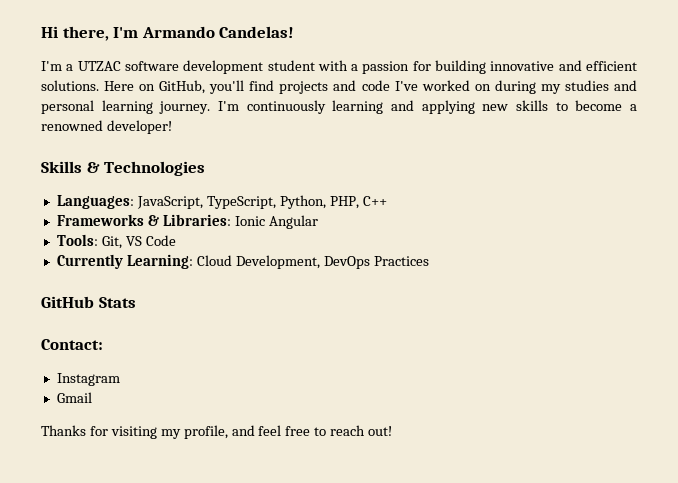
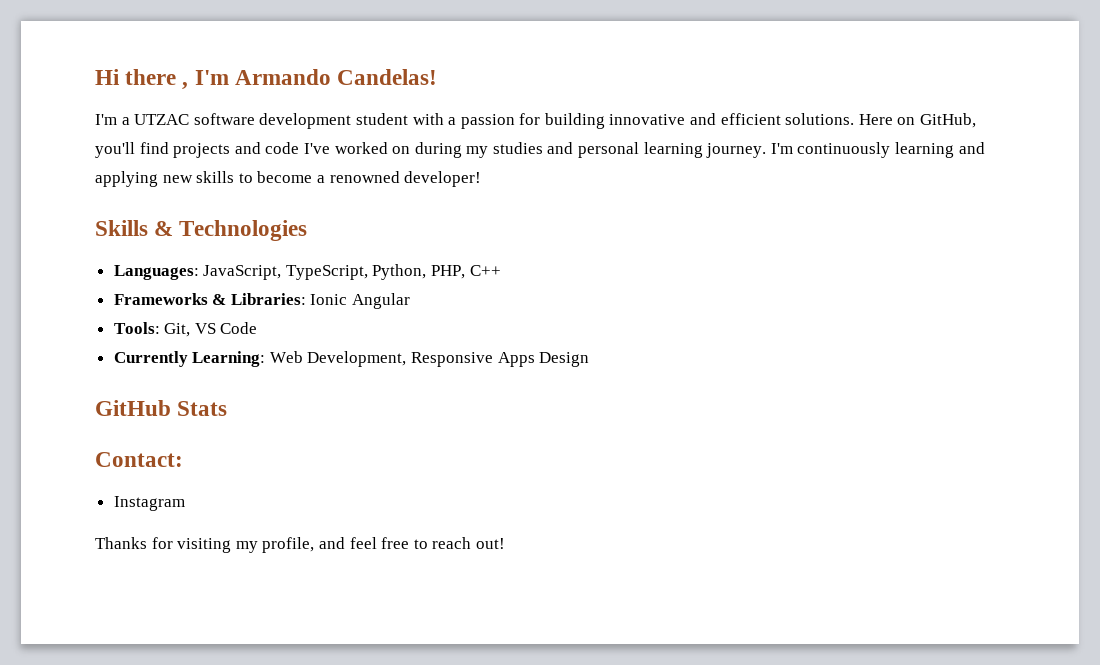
[62,26,109,41] there, -> [125,69,189,90] there ,
[196,255,429,269] Cloud Development, DevOps Practices -> [269,351,590,367] Web Development, Responsive Apps Design
[56,392,92,403] // Gmail -> (185, 503) none

